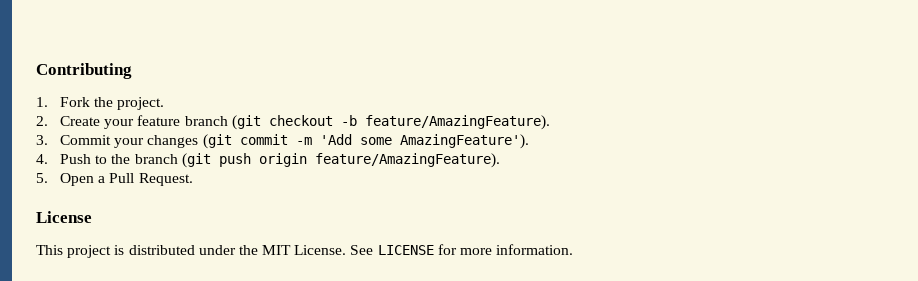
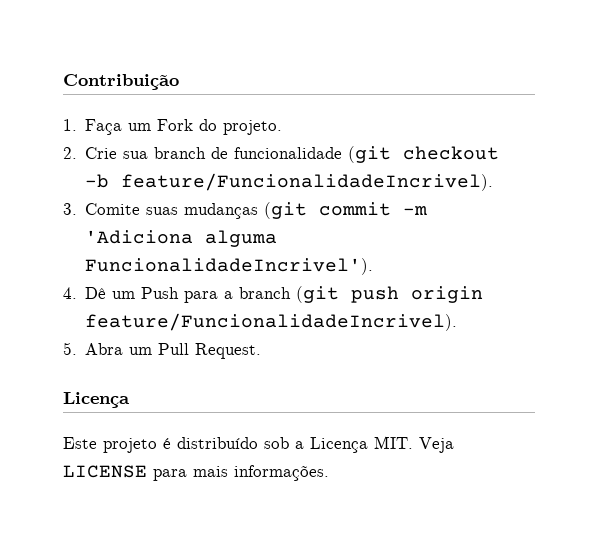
[36,63,132,79] Contributing -> [63,74,179,90] Contribuição
[59,97,165,110] [36,115,228,129] Fork the project. // 2. Create your feature branch -> [85,119,283,135] [63,147,343,159] Faça um Fork do projeto. // 2. Crie sua branch de funcionalidade
[364,115,550,130] feature/AmazingFeature). -> [121,173,494,191] feature/FuncionalidadeIncrivel).
[59,134,529,149] [36,154,131,164] Commit your changes (git commit -m 'Add some AmazingFeature'). // 4. Push to the -> [85,202,428,219] [85,230,278,247] [85,258,374,275] [63,287,234,303] Comite suas mudanças (git commit -m 'Adiciona alguma FuncionalidadeIncrivel'). // 4. Dê um Push para a
[314,153,500,168] feature/AmazingFeature). -> [85,313,458,331] feature/FuncionalidadeIncrivel).
[59,173,106,186] Open a -> [85,343,153,355] Abra um
[36,211,92,223] [36,244,574,258] License // This project is distributed under the MIT License. See LICENSE for more information. -> [63,392,130,408] [63,436,454,453] [63,465,329,481] Licença // Este projeto é distribuído sob a Licença MIT. Veja LICENSE para mais informações.

